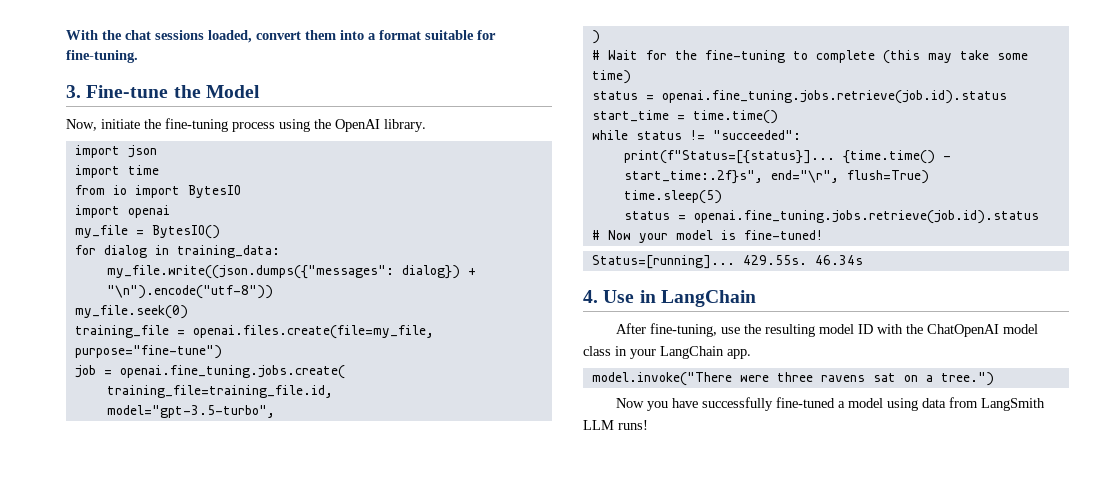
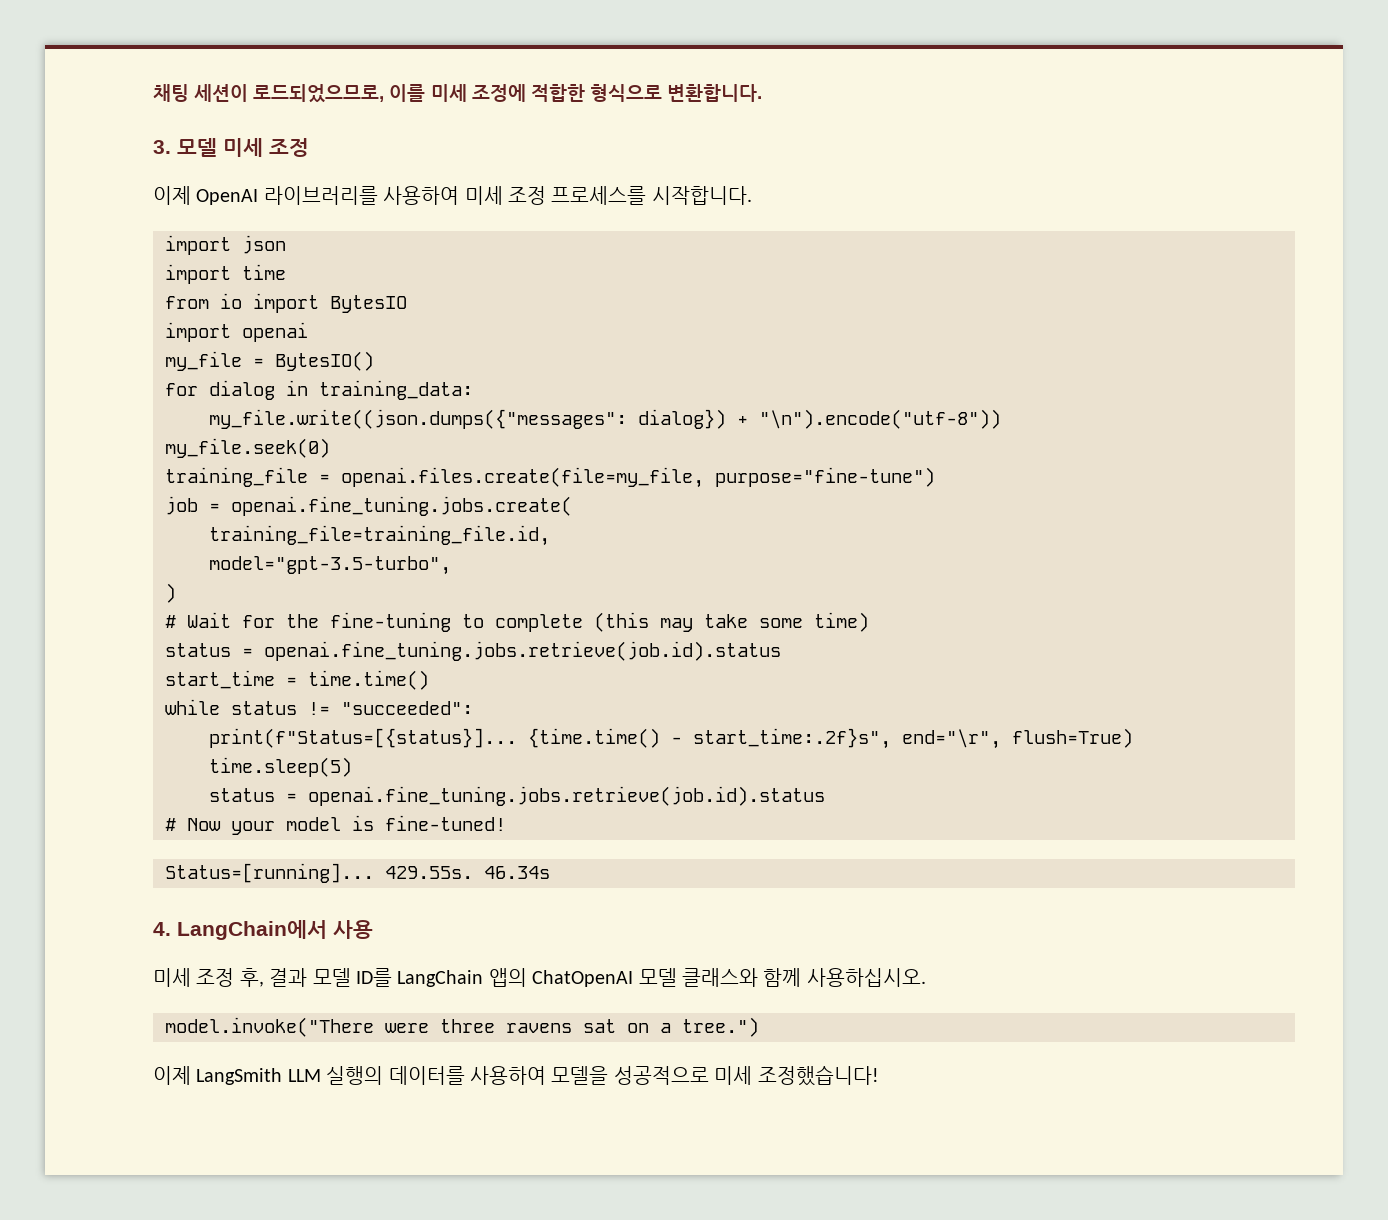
[66,30,496,43] [66,50,138,63] [66,85,260,98] [66,118,426,132] With the chat sessions loaded, convert them into a format suitable for fine-tuning. // 3. Fine-tune the Model // Now, initiate the fine-tuning process using the OpenAI library. -> [153,84,763,103] [153,138,309,157] [153,186,752,205] 채팅 세션이 로드되었으므로, 이를 미세 조정에 적합한 형식으로 변환합니다. // 3. 모델 미세 조정 // 이제 OpenAI 라이브러리를 사용하여 미세 조정 프로세스를 시작합니다.
[603,290,756,307] [615,323,1038,337] [583,346,751,359] Use in LangChain // After fine-tuning, use the resulting model ID with the ChatOpenAI model class in your LangChain app. -> [177,920,373,940] [153,968,926,987] LangChain에서 사용 // 미세 조정 후, 결과 모델 ID를 LangChain 앱의 ChatOpenAI 모델 클래스와 함께 사용하십시오.
[615,397,1045,411] [583,420,648,430] Now you have successfully fine-tuned a model using data from LangSmith LLM runs! -> [153,1065,879,1086] 이제 LangSmith LLM 실행의 데이터를 사용하여 모델을 성공적으로 미세 조정했습니다!

